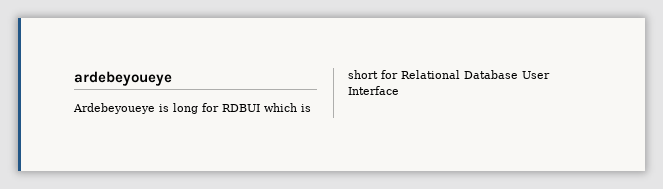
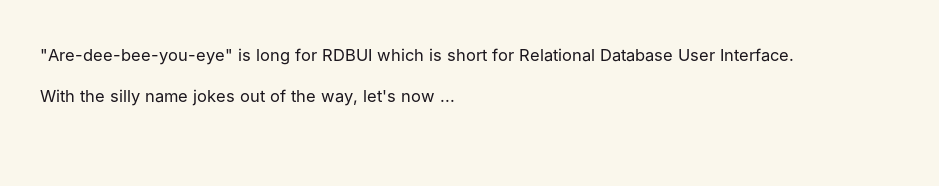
[74,71,172,86] [73,103,155,114] ardebeyoueye // Ardebeyoueye -> [40,49,233,65] "Are-dee-bee-you-eye"
[348,86,399,95] Interface -> [720,48,794,62] [40,89,455,106] Interface. // With the silly name jokes out of the way, let's now ...

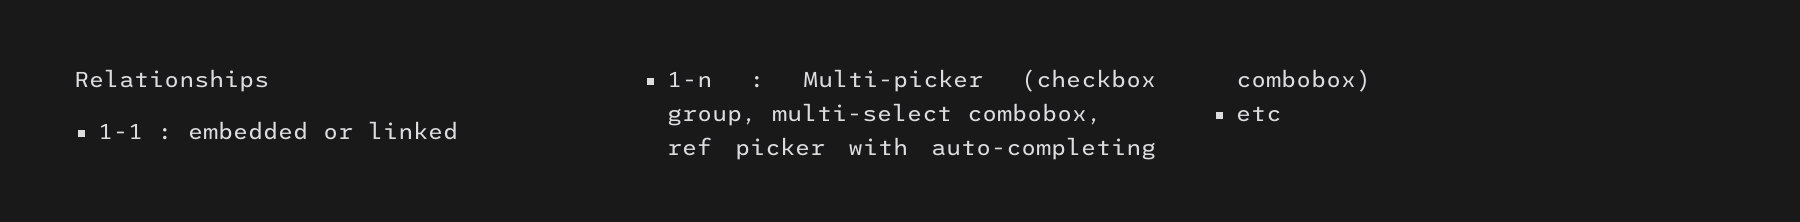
[40,48,794,65] [40,89,455,106] "Are-dee-bee-you-eye" is long for RDBUI which is short for Relational Database User Interface. // With the silly name jokes out of the way, let's now ... -> [74,69,269,92] [97,121,458,140] [666,69,1156,92] [666,103,1102,126] [666,137,1156,160] [1235,69,1371,92] [1235,106,1281,122] Relationships // 1-1 : embedded or linked // 1-n : Multi-picker (checkbox group, multi-select combobox, ref picker with auto-completing combobox) // etc

